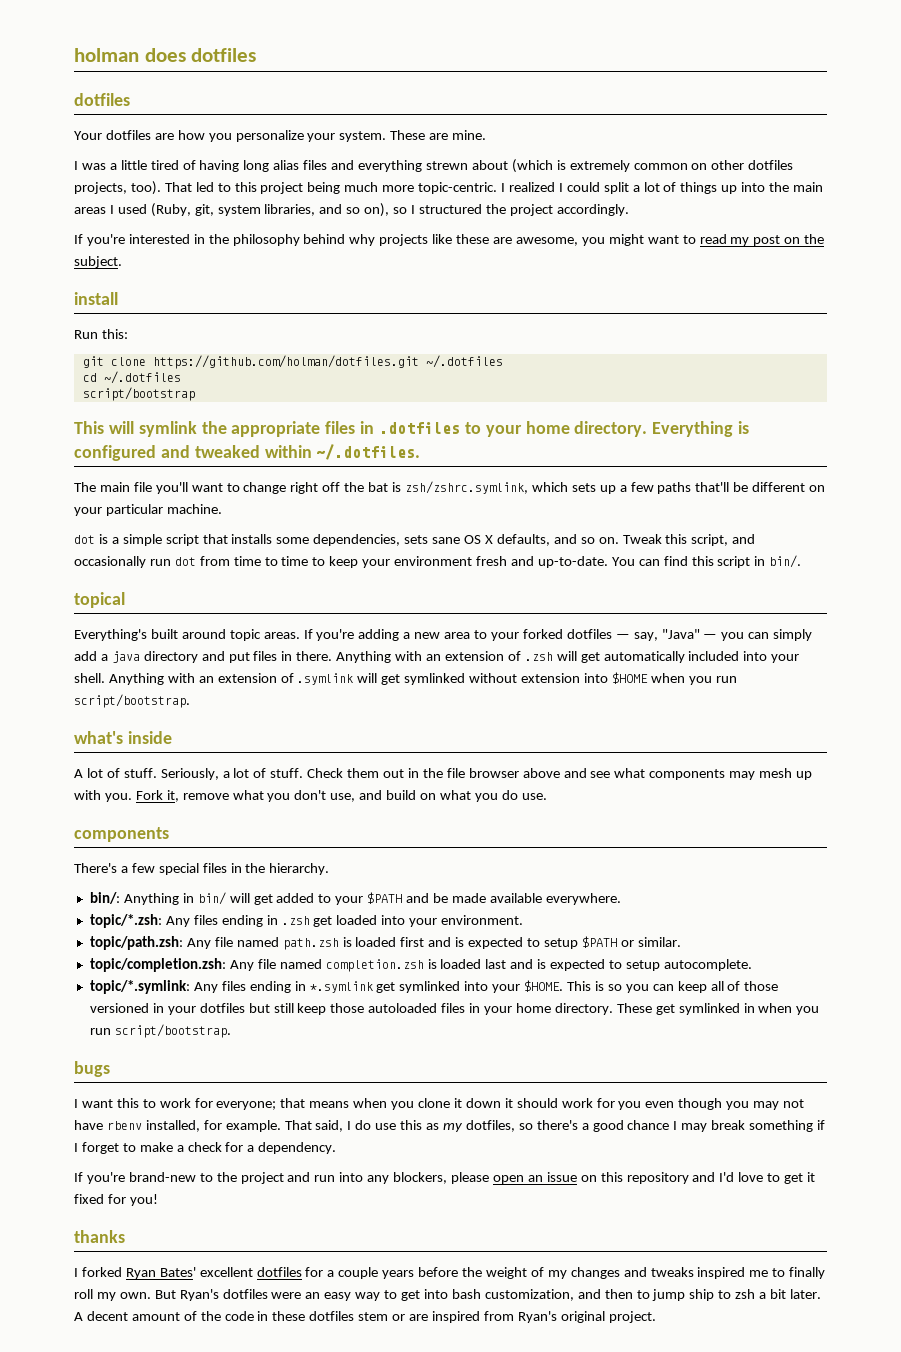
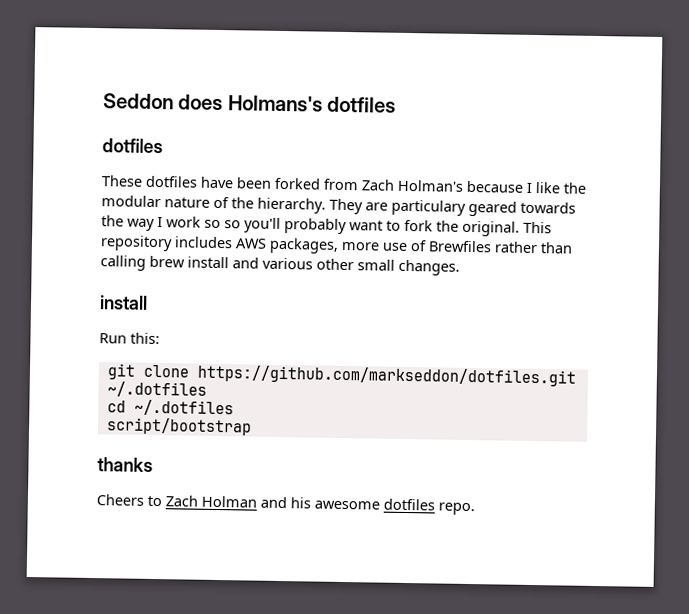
[74,48,186,62] holman does -> [103,93,323,112] Seddon does Holmans's
[74,130,487,142] [74,159,794,173] [74,181,824,195] [74,203,629,217] [74,234,825,246] [74,256,122,268] Your dotfiles are how you personalize your system. These are mine. // I was a little tired of having long alias files and everything strewn about (which is extremely common on other dotfiles projects, too). That led to this project being much more topic-centric. I realized I could split a lot of things up into the main areas I used (Ruby, git, system libraries, and so on), so I structured the project accordingly. // If you're interested in the philosophy behind why projects like these are awesome, you might want to read my post on the subject. -> [101,175,587,194] [101,195,576,217] [101,215,552,237] [100,235,573,254] [100,255,460,276] These dotfiles have been forked from Zach Holman's because I like the modular nature of the hierarchy. They are particulary geared towards the way I work so so you'll probably want to fork the original. This repository includes AWS packages, more use of Brewfiles rather than calling brew install and various other small changes.
[152,355,419,369] https://github.com/holman/dotfiles.git -> [196,364,577,387] https://github.com/markseddon/dotfiles.git
[74,421,750,437] [74,444,421,461] [74,481,826,494] [74,504,222,516] [74,534,756,546] [74,555,802,568] [74,592,125,608] [74,629,813,641] [74,651,800,663] [74,672,737,685] [74,694,190,708] [74,731,172,744] [74,768,813,780] [74,790,547,802] [74,827,169,842] [74,863,330,875] [89,892,621,905] [89,914,524,928] [89,936,681,950] [89,958,752,972] [89,980,779,994] [89,1003,820,1015] [89,1024,231,1038] [74,1061,110,1077] [74,1098,805,1110] [74,1120,826,1132] [74,1142,337,1154] [74,1172,816,1184] [74,1194,158,1206] [74,1230,125,1243] [74,1267,826,1279] [74,1289,821,1301] [74,1311,656,1323] This will symlink the appropriate files in .dotfiles to your home directory. Everything is configured and tweaked within ~/.dotfiles. // The main file you'll want to change right off the bat is zsh/zshrc.symlink, which sets up a few paths that'll be different on your particular machine. // dot is a simple script that installs some dependencies, sets sane OS X defaults, and so on. Tweak this script, and occasionally run dot from time to time to keep your environment fresh and up-to-date. You can find this script in bin/. // topical // Everything's built around topic areas. If you're adding a new area to your forked dotfiles — say, "Java" — you can simply add a java directory and put files in there. Anything with an extension of .zsh will get automatically included into your shell. Anything with an extension of .symlink will get symlinked without extension into $HOME when you run script/bootstrap. // what's inside // A lot of stuff. Seriously, a lot of stuff. Check them out in the file browser above and see what components may mesh up with you. Fork it, remove what you don't use, and build on what you do use. // components // There's a few special files in the hierarchy. // bin/: Anything in bin/ will get added to your $PATH and be made available everywhere. // topic/*.zsh: Any files ending in .zsh get loaded into your environment. // topic/path.zsh: Any file named path.zsh is loaded first and is expected to setup $PATH or similar. // topic/completion.zsh: Any file named completion.zsh is loaded last and is expected to setup autocomplete. // topic/*.symlink: Any files ending in *.symlink get symlinked into your $HOME. This is so you can keep all of those versioned in your dotfiles but still keep those autoloaded files in your home directory. These get symlinked in when you run script/bootstrap. // bugs // I want this to work for everyone; that means when you clone it down it should work for you even though you may not have rbenv installed, for example. That said, I do use this as my dotfiles, so there's a good chance I may break something if I forget to make a check for a dependency. // If you're brand-new to the project and run into any blockers, please open an issue on this repository and I'd love to get it fixed for you! // thanks // I forked Ryan Bates' excellent dotfiles for a couple years before the weight of my changes and tweaks inspired me to finally roll my own. But Ryan's dotfiles were an easy way to get into bash customization, and then to jump ship to zsh a bit later. A decent amount of the code in these dotfiles stem or are inspired from Ryan's original project. -> [97,457,153,472] [96,494,475,516] thanks // Cheers to Zach Holman and his awesome dotfiles repo.

